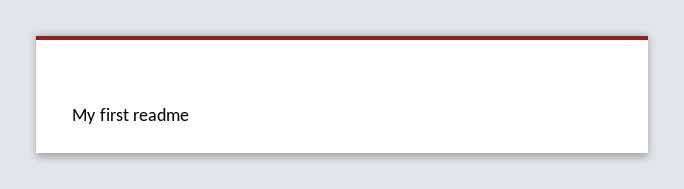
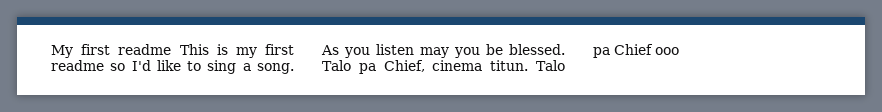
(190, 114) none -> [179,44,294,58] [51,60,294,74] [321,44,565,58] [322,60,566,74] [593,44,679,58] This is my first readme so I'd like to sing a song. As you listen may you be blessed. Talo pa Chief, cinema titun. Talo pa Chief ooo

